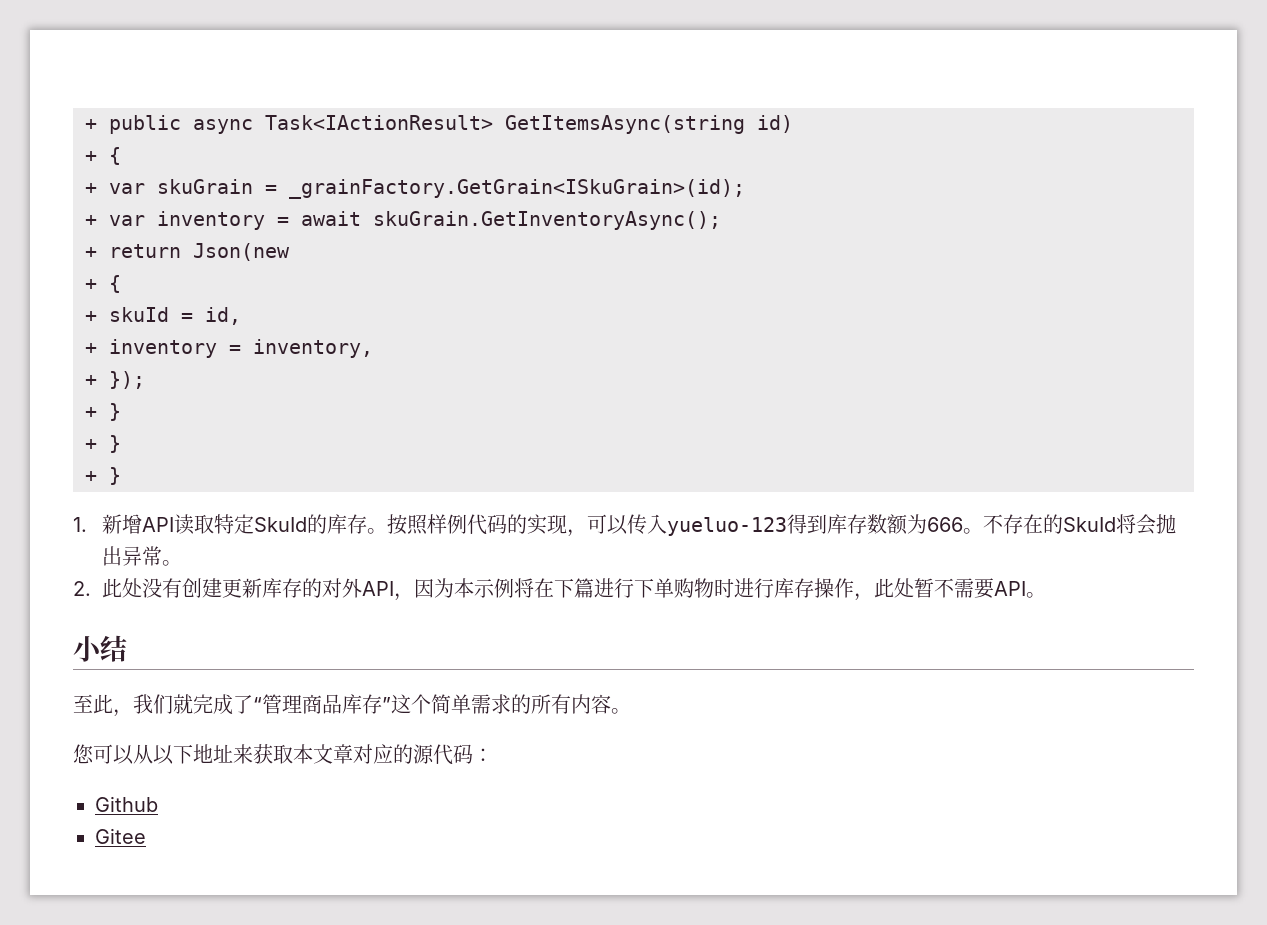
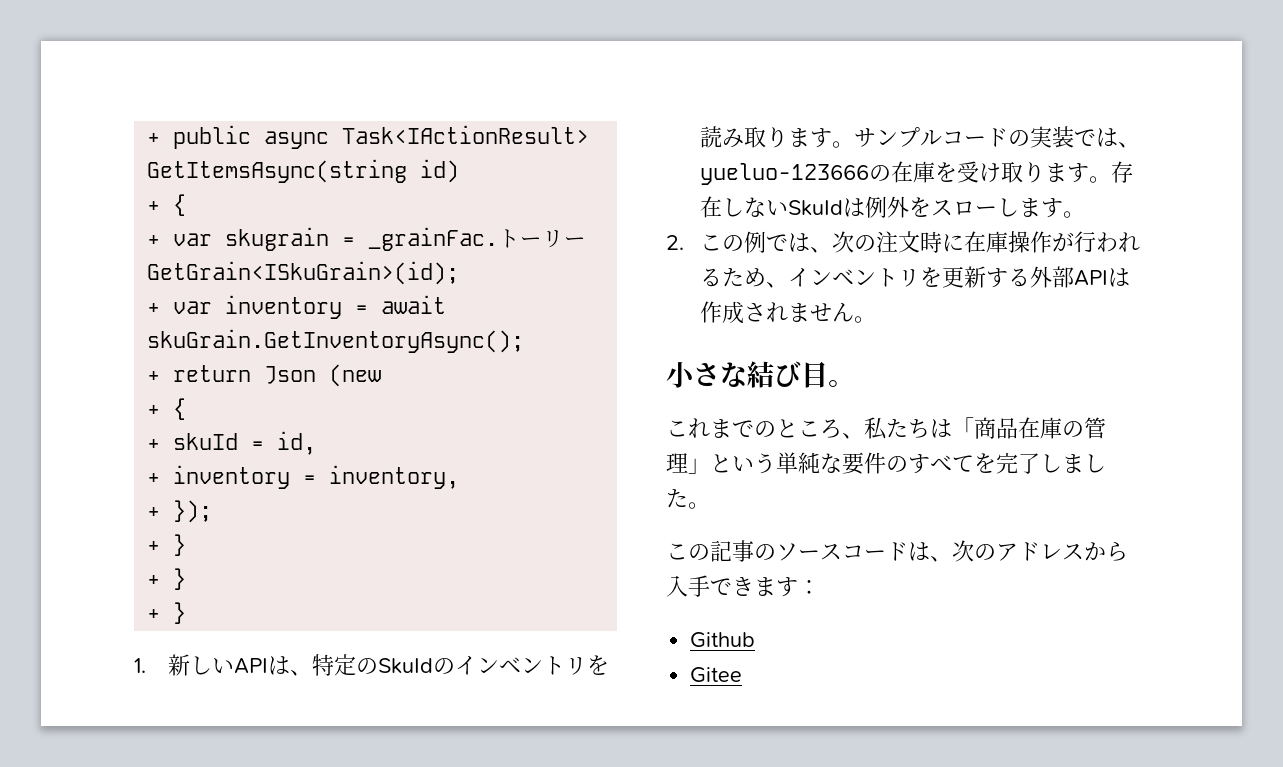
[157,179,745,199] skuGrain = _grainFactory.GetGrain<ISkuGrain>(id); -> [225,227,587,251] [147,261,460,285] skugrain = _grainFac.トーリーGetGrain<ISkuGrain>(id);
[193,243,290,261] Json(new -> [264,364,382,387] Json (new
[121,514,1176,537] [101,546,182,566] [73,578,1046,601] [73,635,127,662] [73,694,631,717] [73,744,473,765] 增API读取特定SkuId的库存。按照样例代码的实现，可以传入yueluo-123得到库存数额为666。不存在的SkuId将会抛出异常。 // 2.此处没有创建更新库存的对外API，因为本示例将在下篇进行下单购物时进行库存操作，此处暂不需要API。 // 小结 // 至此，我们就完成了“管理商品库存”这个简单需求的所有内容。 // 您可以从以下地址来获取本文章对应的源代码 -> [189,654,609,676] [699,126,1140,148] [699,161,1133,185] [699,196,1085,218] [666,231,1140,253] [699,266,1130,288] [699,301,876,324] [666,361,855,388] [666,417,1106,440] [666,452,1106,475] [666,488,710,509] [666,540,1128,562] [666,575,798,597] しいAPIは、特定のSkuIdのインベントリを読み取ります。サンプルコードの実装では、yueluo-123666の在庫を受け取ります。存在しないSkuIdは例外をスローします。 // 2.この例では、次の注文時に在庫操作が行われるため、インベントリを更新する外部APIは作成されません。 // 小さな結び目。 // これまでのところ、私たちは「商品在庫の管理」という単純な要件のすべてを完了しました。 // この記事のソースコードは、次のアドレスから入手できます

